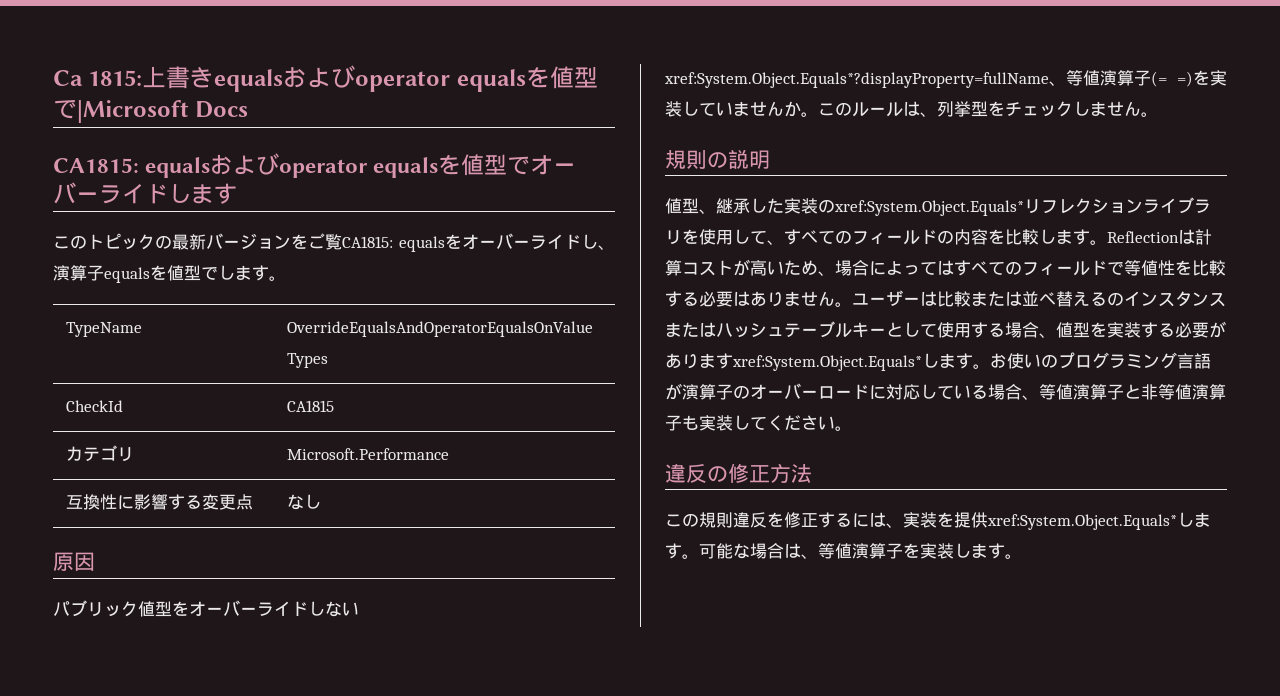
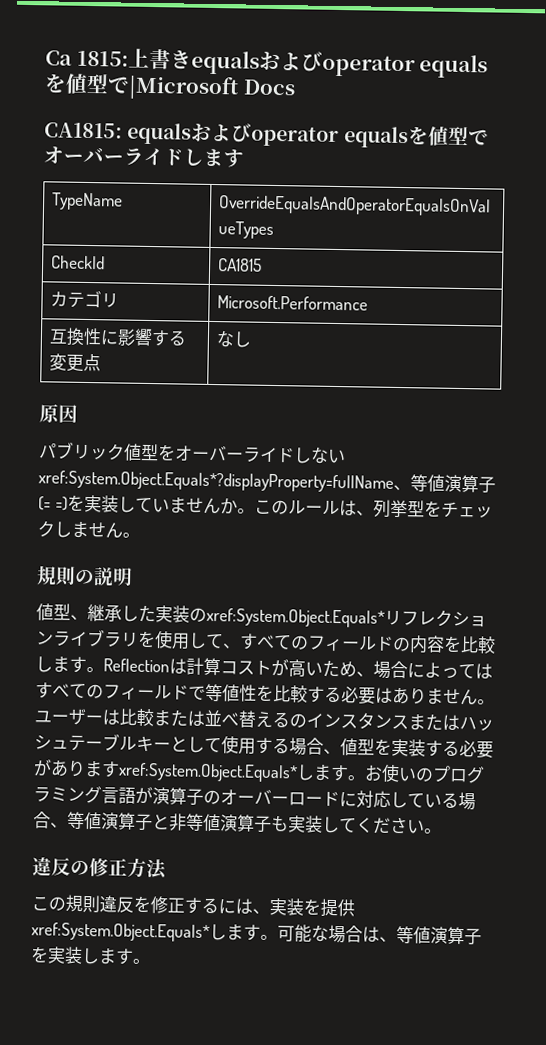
[53,233,615,252] [53,265,286,283] // このトピックの最新バージョンをご覧CA1815: equalsをオーバーライドし、演算子equalsを値型でします。 -> (244, 158) none

